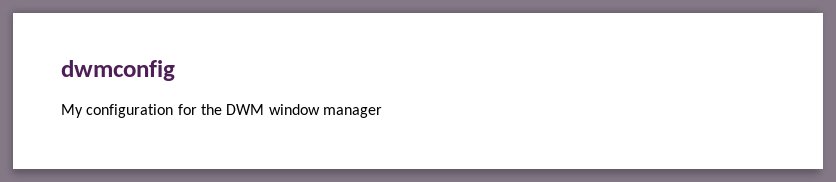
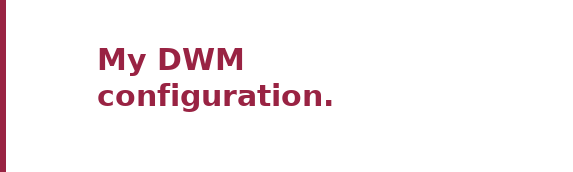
[61,60,175,81] [61,104,382,118] dwmconfig // My configuration for the DWM window manager -> [97,48,245,76] [97,83,334,112] My DWM configuration.

